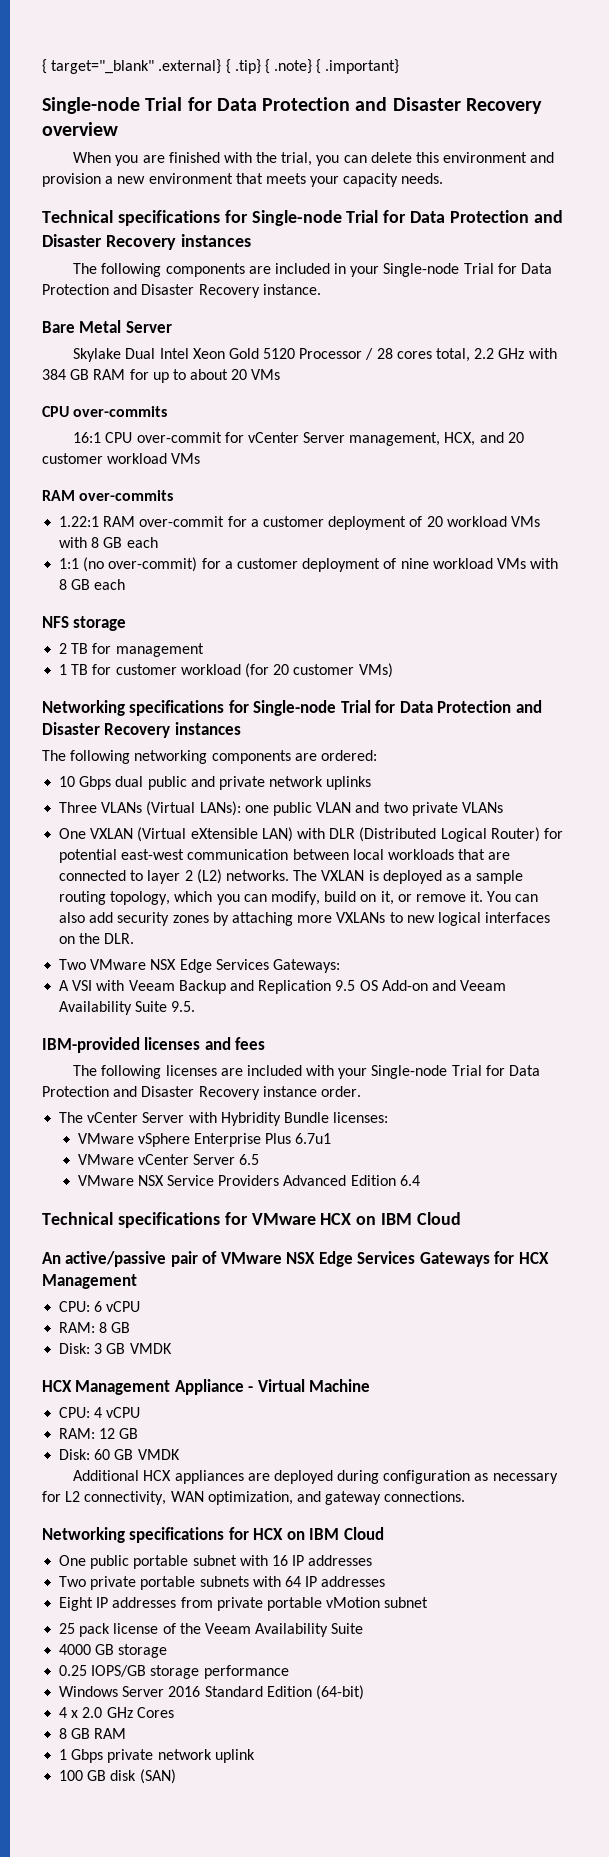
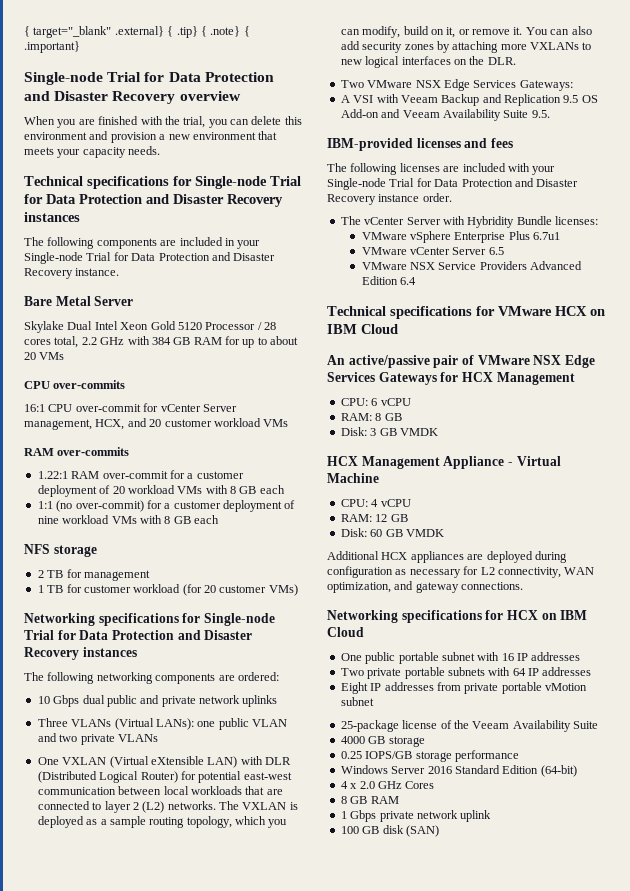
[59,1623,111,1637] 25 pack -> [340,720,399,732] 25-package

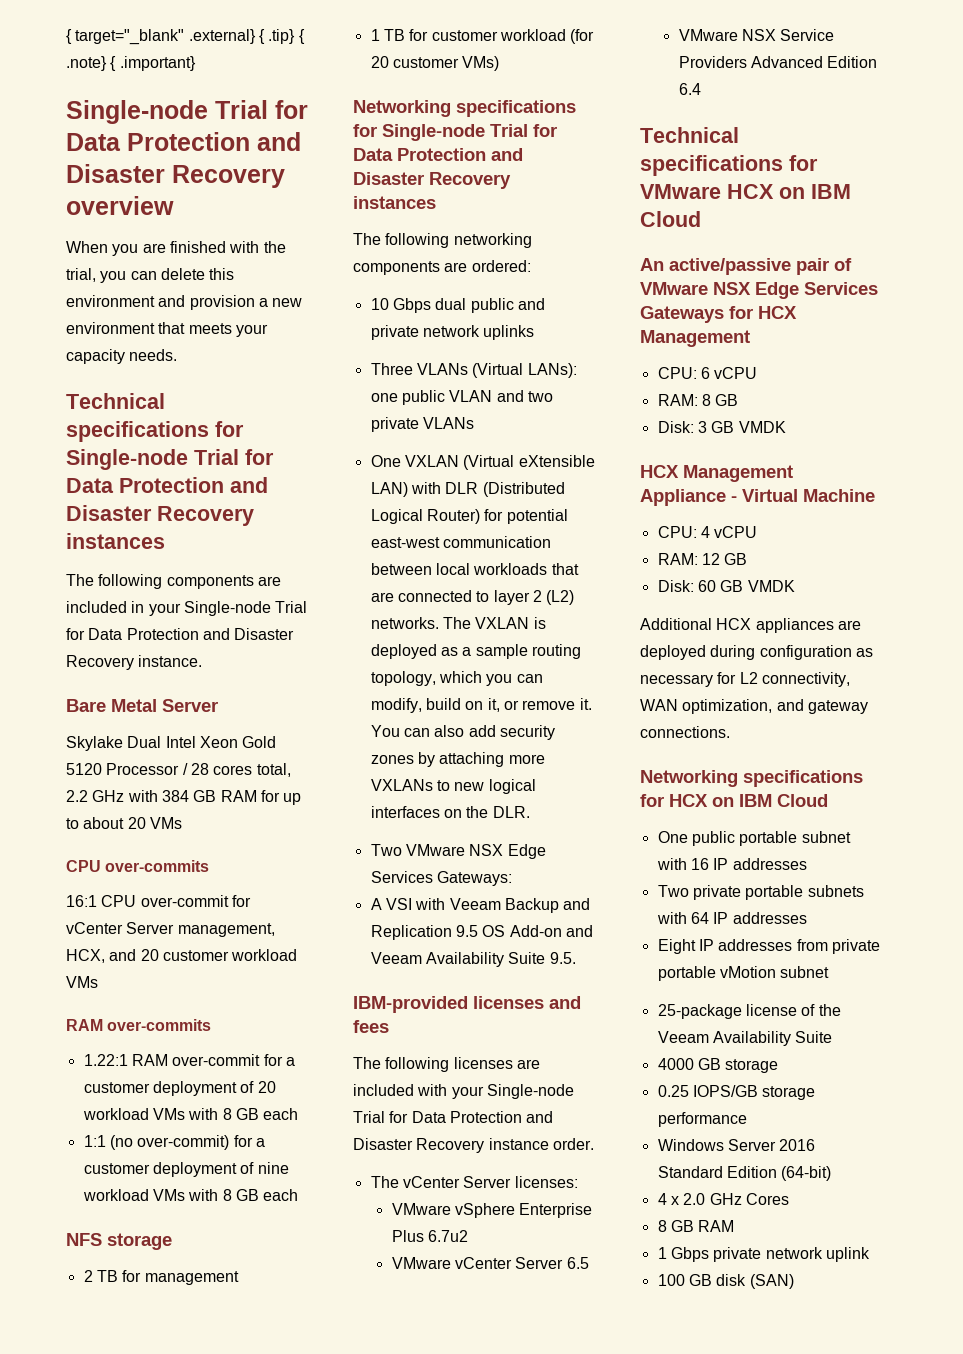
[442,216,552,228] with Hybridity Bundle -> (512, 1182) none
[533,232,561,240] 6.7u1 -> [427,1230,468,1242] 6.7u2

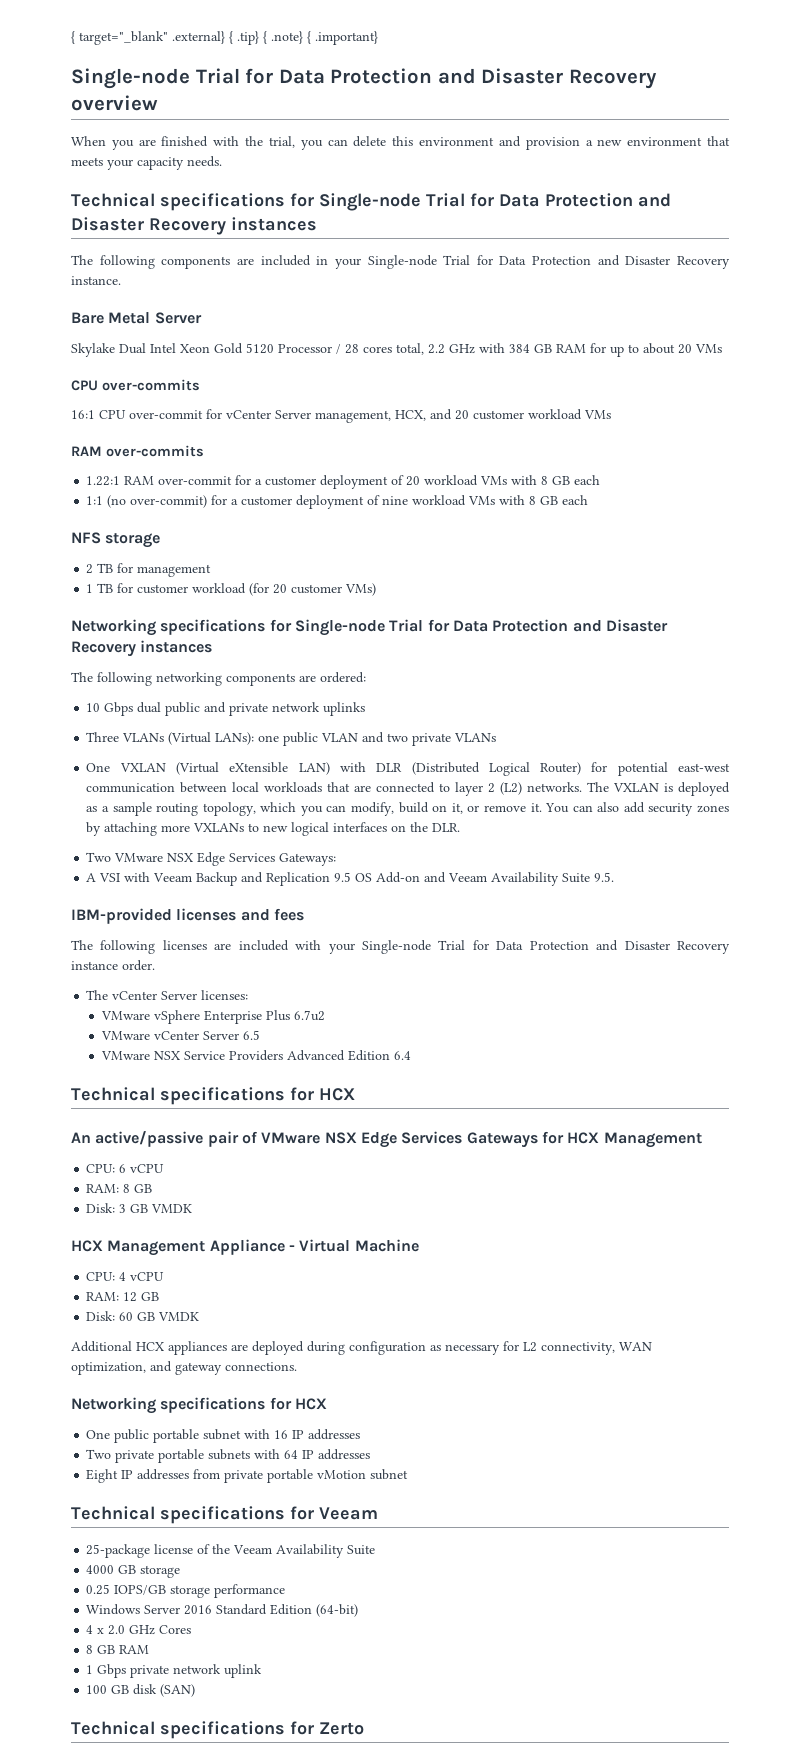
[640,184,851,199] [640,211,701,227] VMware HCX on IBM Cloud -> [319,1088,355,1101] HCX
[712,794,828,807] on IBM Cloud -> (327, 1404) none
(830, 972) none -> [71,1506,378,1524] // Technical specifications for Veeam
(794, 1281) none -> [71,1721,364,1739] // Technical specifications for Zerto

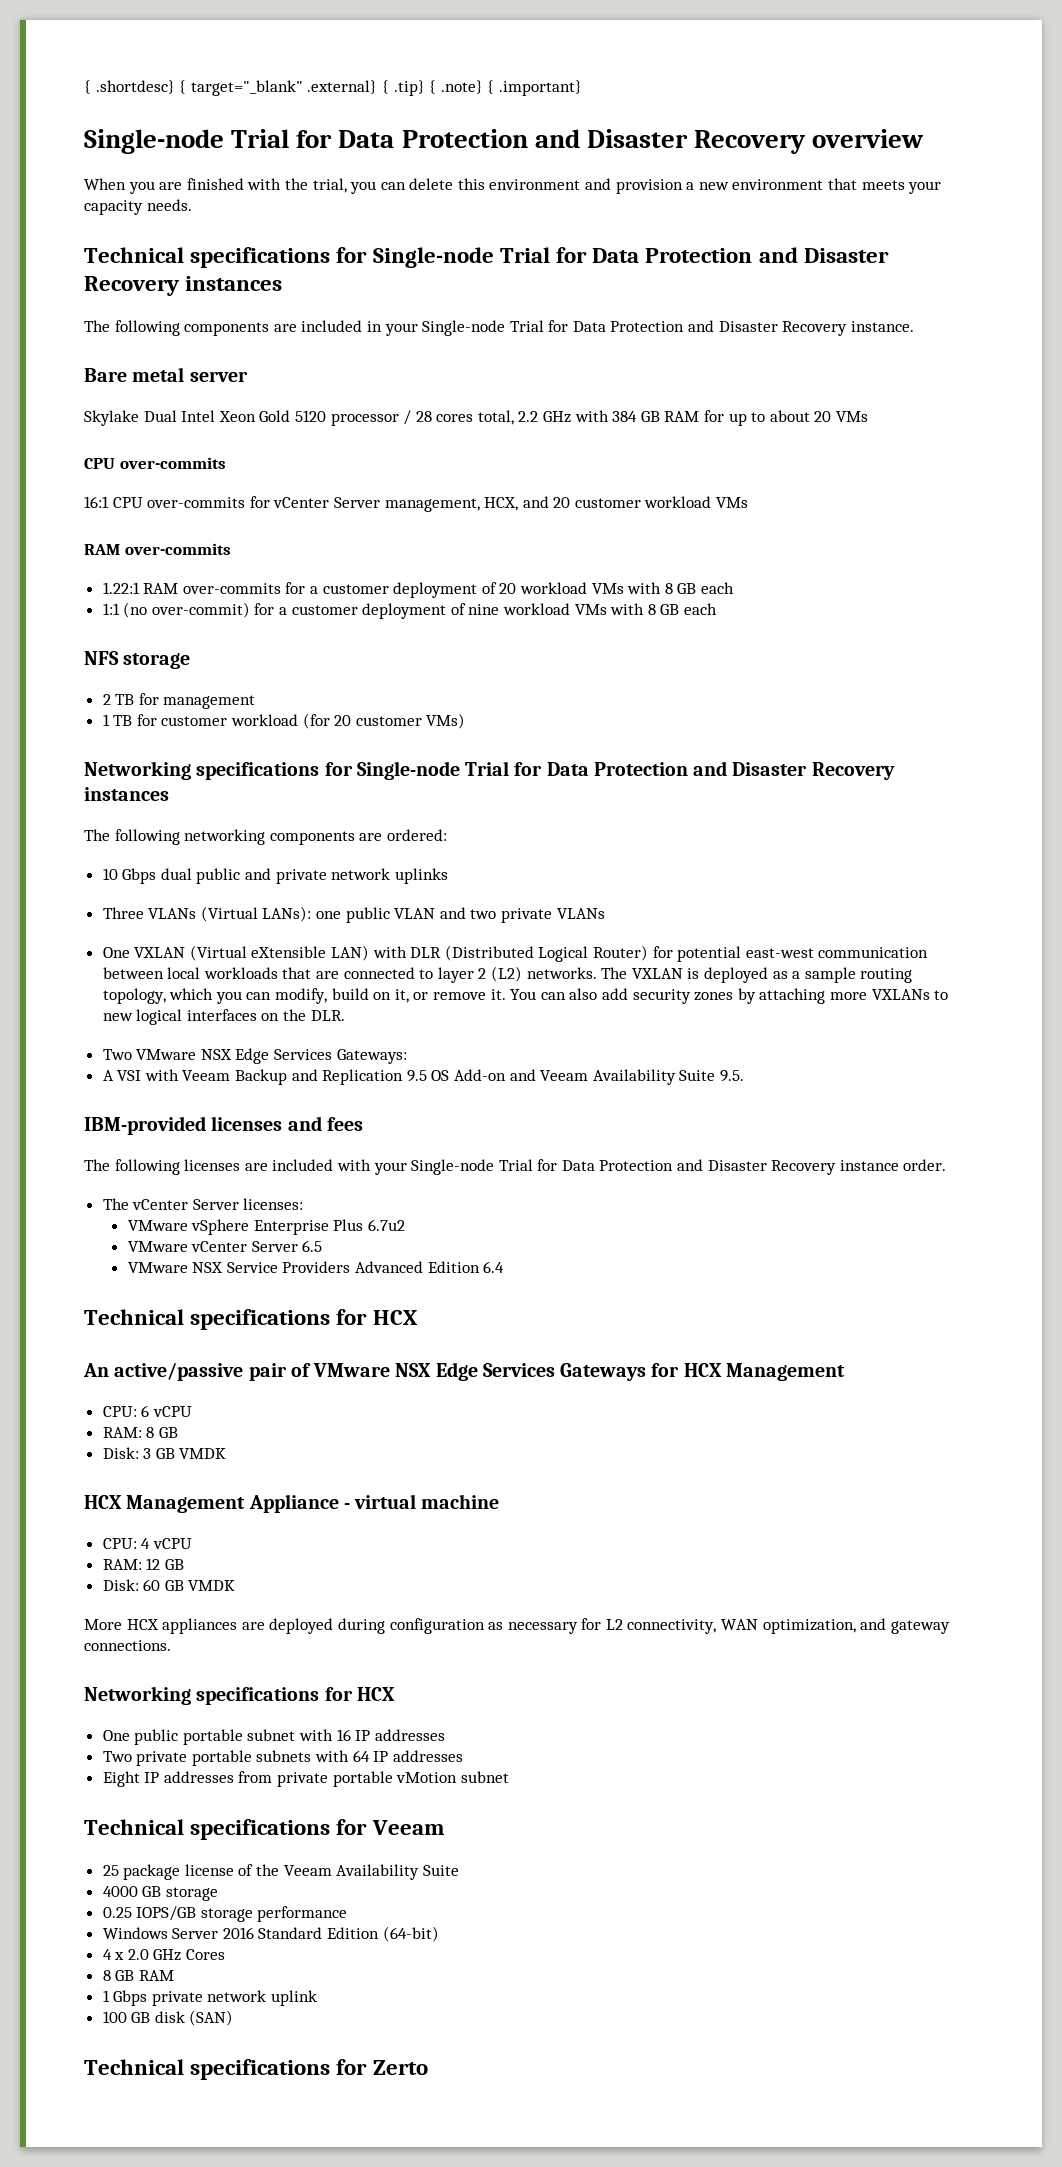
[71,31,75,44] { -> [84,80,187,94] { .shortdesc} {
[108,312,202,324] Metal Server -> [132,367,248,382] metal server
[278,344,332,353] Processor -> [330,413,399,426] processor
[129,410,203,419] over-commit -> [147,497,246,508] over-commits
[158,476,233,485] over-commit -> [182,583,281,594] over-commits
[299,1239,419,1252] Virtual Machine -> [354,1494,500,1509] virtual machine
[71,1341,132,1352] Additional -> [84,1619,122,1630] More
[86,1544,151,1558] 25-package -> [102,1864,181,1880] 25 package

